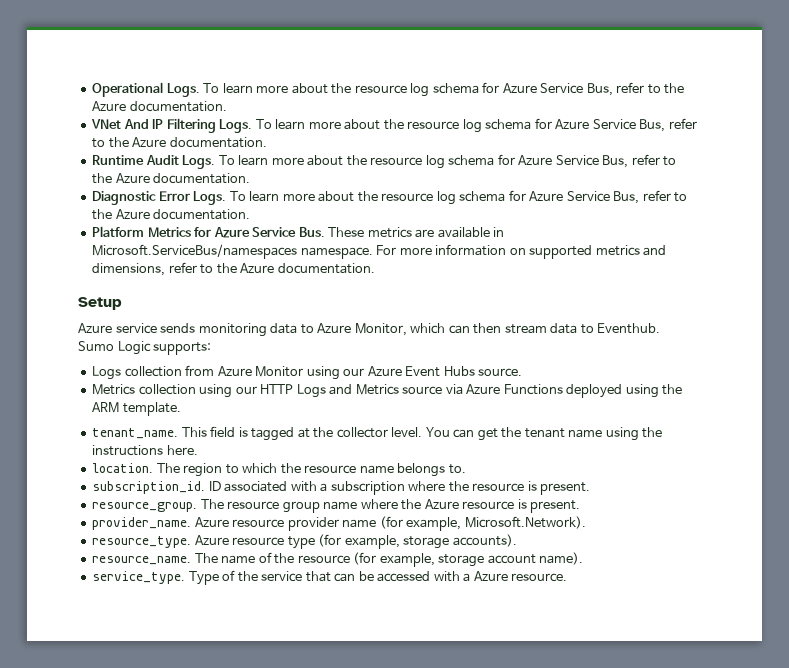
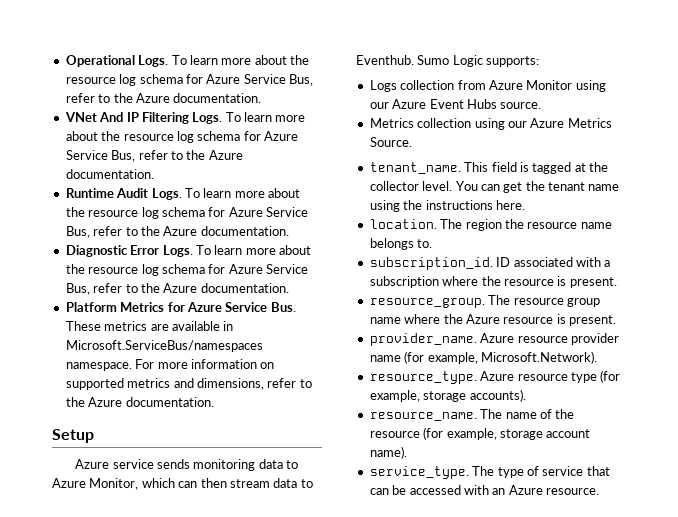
[260,384,683,398] [92,402,181,416] HTTP Logs and Metrics source via Azure Functions deployed using the ARM template. -> [530,118,612,128] [369,137,412,147] Azure Metrics Source.
[225,463,278,474] to which -> (502, 225) none
[188,570,258,585] Type of the -> [472,466,539,478] The type of
[463,573,471,582] a -> [492,488,506,495] an

